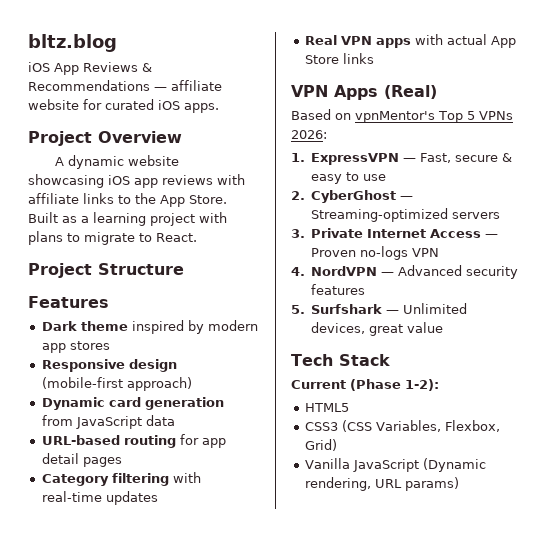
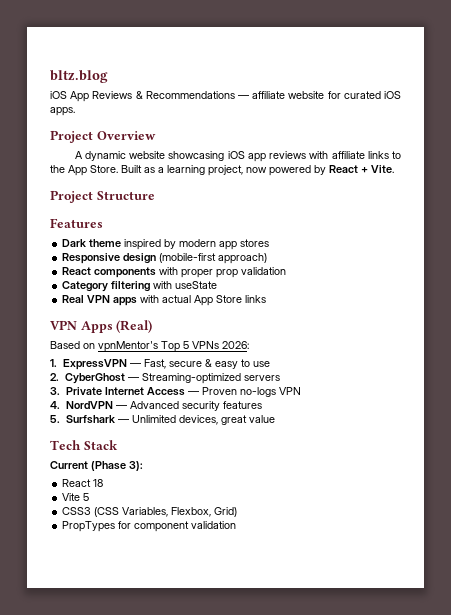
[150,212,227,226] [28,231,197,245] project with plans to migrate to React. -> [208,165,394,176] project, now powered by React + Vite.
[41,397,224,410] [41,415,175,429] [41,434,226,448] [41,453,122,467] Dynamic card generation from JavaScript data // URL-based routing for app detail pages -> [62,267,287,278] React components with proper prop validation
[41,491,158,505] real-time updates -> [175,281,218,289] useState
[405,379,439,391] [304,403,349,412] 1-2): // HTML5 -> [129,461,143,471] [62,479,104,487] [62,493,90,501] 3): // React 18 // Vite 5
[304,458,486,472] [304,477,459,491] Vanilla JavaScript (Dynamic rendering, URL params) -> [62,521,237,532] PropTypes for component validation

